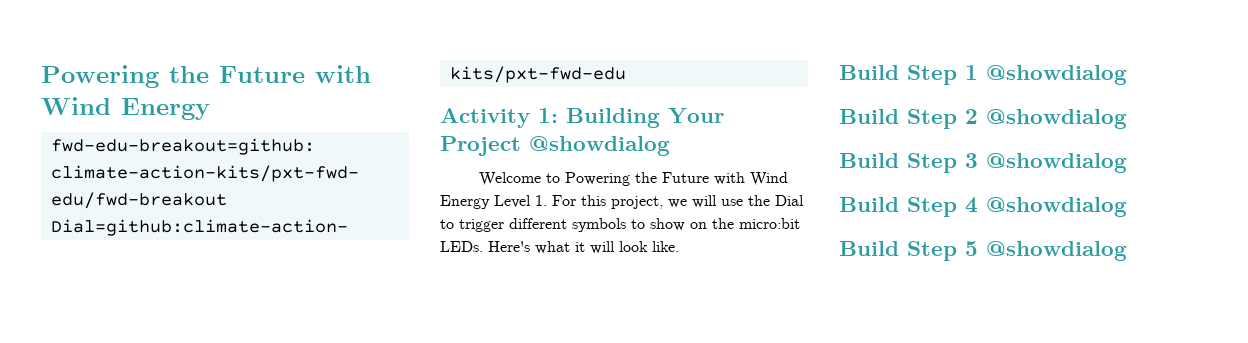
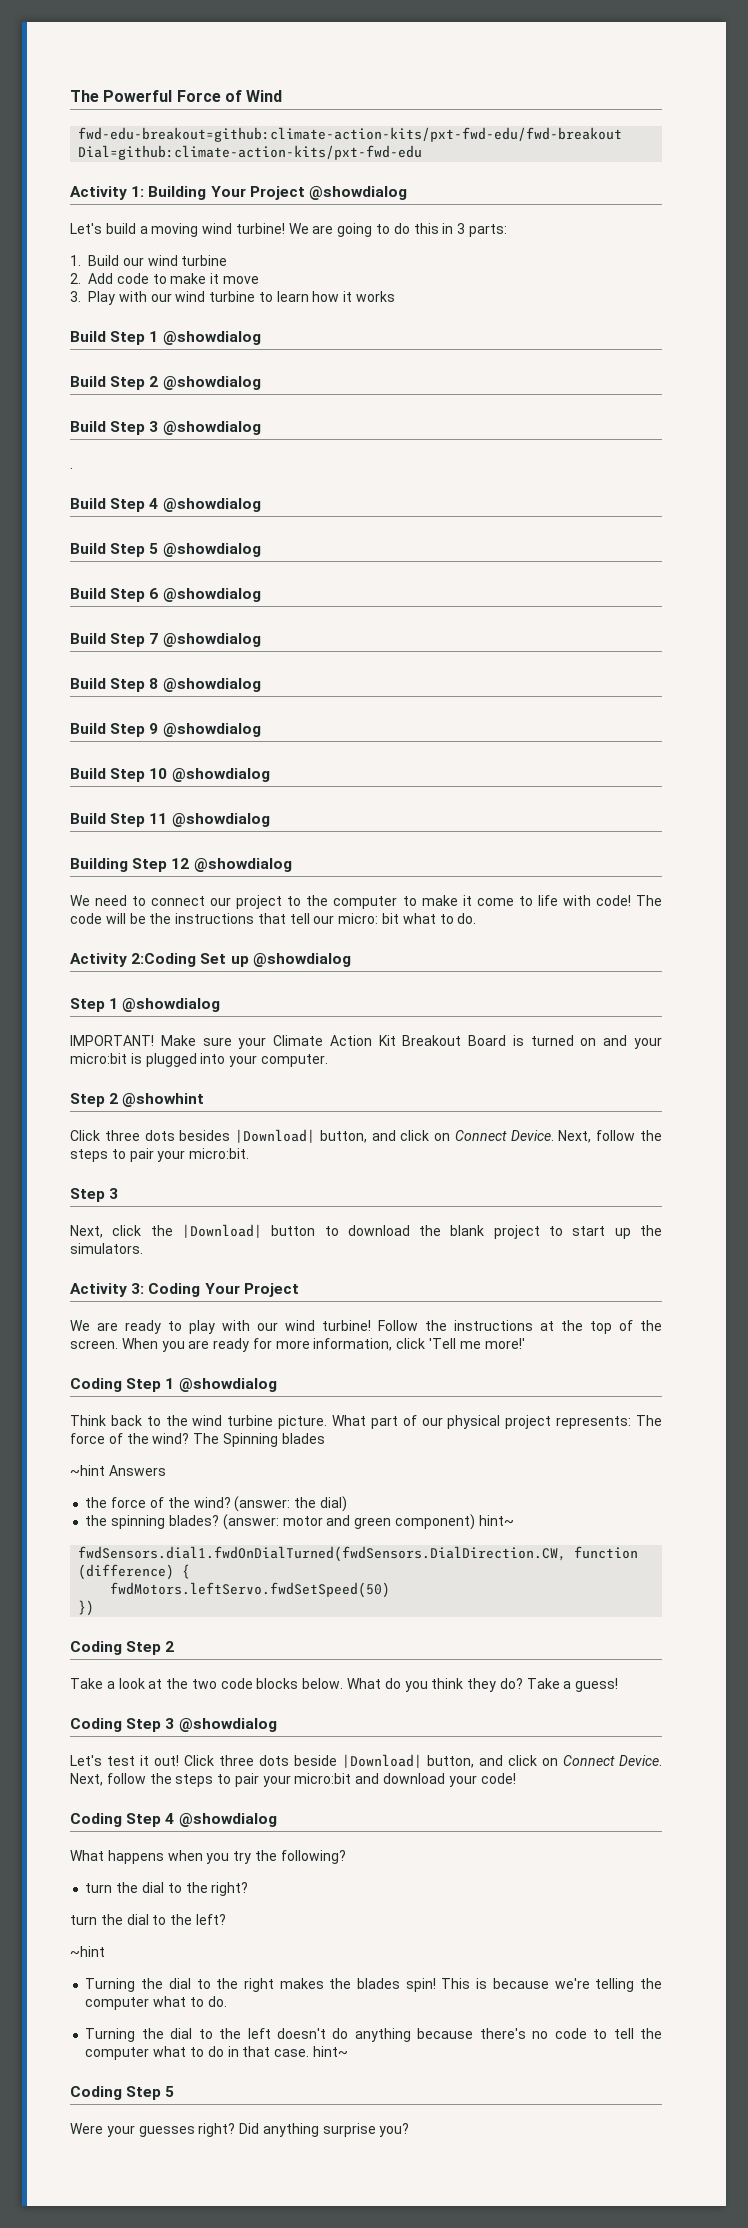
[41,65,371,88] [41,97,210,120] Powering the Future with Wind Energy -> [70,90,283,102] The Powerful Force of Wind
[479,172,789,186] [440,195,804,209] [440,218,800,232] [440,241,679,254] Welcome to Powering the Future with Wind Energy Level 1. For this project, we will use the Dial to trigger different symbols to show on the micro:bit LEDs. Here's what it will look like. -> [70,223,507,237] [70,255,228,266] [70,273,259,284] [70,291,396,305] Let's build a moving wind turbine! We are going to do this in 3 parts: // 1. Build our wind turbine // 2. Add code to make it move // 3. Play with our wind turbine to learn how it works
(1127, 163) none -> [70,467,73,469] // .
(1127, 251) none -> [70,588,261,602] [70,633,261,647] [70,678,261,692] [70,723,261,737] [70,768,270,782] [70,813,270,827] [70,858,292,872] [70,895,662,909] [70,913,477,924] [70,953,351,967] [70,998,221,1012] [70,1035,662,1049] [70,1053,328,1067] [70,1093,205,1107] [70,1129,662,1143] [70,1148,250,1162] [70,1188,119,1202] [70,1224,662,1239] [70,1243,143,1254] [70,1283,299,1297] [70,1320,662,1334] [70,1338,525,1352] [70,1378,277,1392] [70,1415,662,1429] [70,1433,325,1447] [70,1465,166,1476] [85,1496,347,1512] [85,1514,514,1530] [78,1546,639,1562] [78,1564,191,1580] [110,1582,391,1598] [78,1600,95,1616] [70,1641,175,1655] [70,1678,619,1692] [70,1718,277,1732] [70,1754,662,1768] [70,1773,516,1787] [70,1813,277,1827] [70,1850,346,1864] [85,1882,249,1896] [70,1914,226,1925] [70,1946,105,1957] [85,1978,662,1992] [85,1996,227,2010] [85,2028,663,2042] [85,2046,348,2060] [70,2086,175,2100] [70,2123,410,2137] // Build Step 6 @showdialog // Build Step 7 @showdialog // Build Step 8 @showdialog // Build Step 9 @showdialog // Build Step 10 @showdialog // Build Step 11 @showdialog // Building Step 12 @showdialog // We need to connect our project to the computer to make it come to life with code! The code will be the instructions that tell our micro: bit what to do. // Activity 2:Coding Set up @showdialog // Step 1 @showdialog // IMPORTANT! Make sure your Climate Action Kit Breakout Board is turned on and your micro:bit is plugged into your computer. // Step 2 @showhint // Click three dots besides |Download| button, and click on Connect Device. Next, follow the steps to pair your micro:bit. // Step 3 // Next, click the |Download| button to download the blank project to start up the simulators. // Activity 3: Coding Your Project // We are ready to play with our wind turbine! Follow the instructions at the top of the screen. When you are ready for more information, click 'Tell me more!' // Coding Step 1 @showdialog // Think back to the wind turbine picture. What part of our physical project represents: The force of the wind? The Spinning blades // ~hint Answers // the force of the wind? (answer: the dial) // the spinning blades? (answer: motor and green component) hint~ // fwdSensors.dial1.fwdOnDialTurned(fwdSensors.DialDirection.CW, function (difference) { // fwdMotors.leftServo.fwdSetSpeed(50) // }) // Coding Step 2 // Take a look at the two code blocks below. What do you think they do? Take a guess! // Coding Step 3 @showdialog // Let's test it out! Click three dots beside |Download| button, and click on Connect Device. Next, follow the steps to pair your micro:bit and download your code! // Coding Step 4 @showdialog // What happens when you try the following? // turn the dial to the right? // turn the dial to the left? // ~hint // Turning the dial to the right makes the blades spin! This is because we're telling the computer what to do. // Turning the dial to the left doesn't do anything because there's no code to tell the computer what to do in that case. hint~ // Coding Step 5 // Were your guesses right? Did anything surprise you?

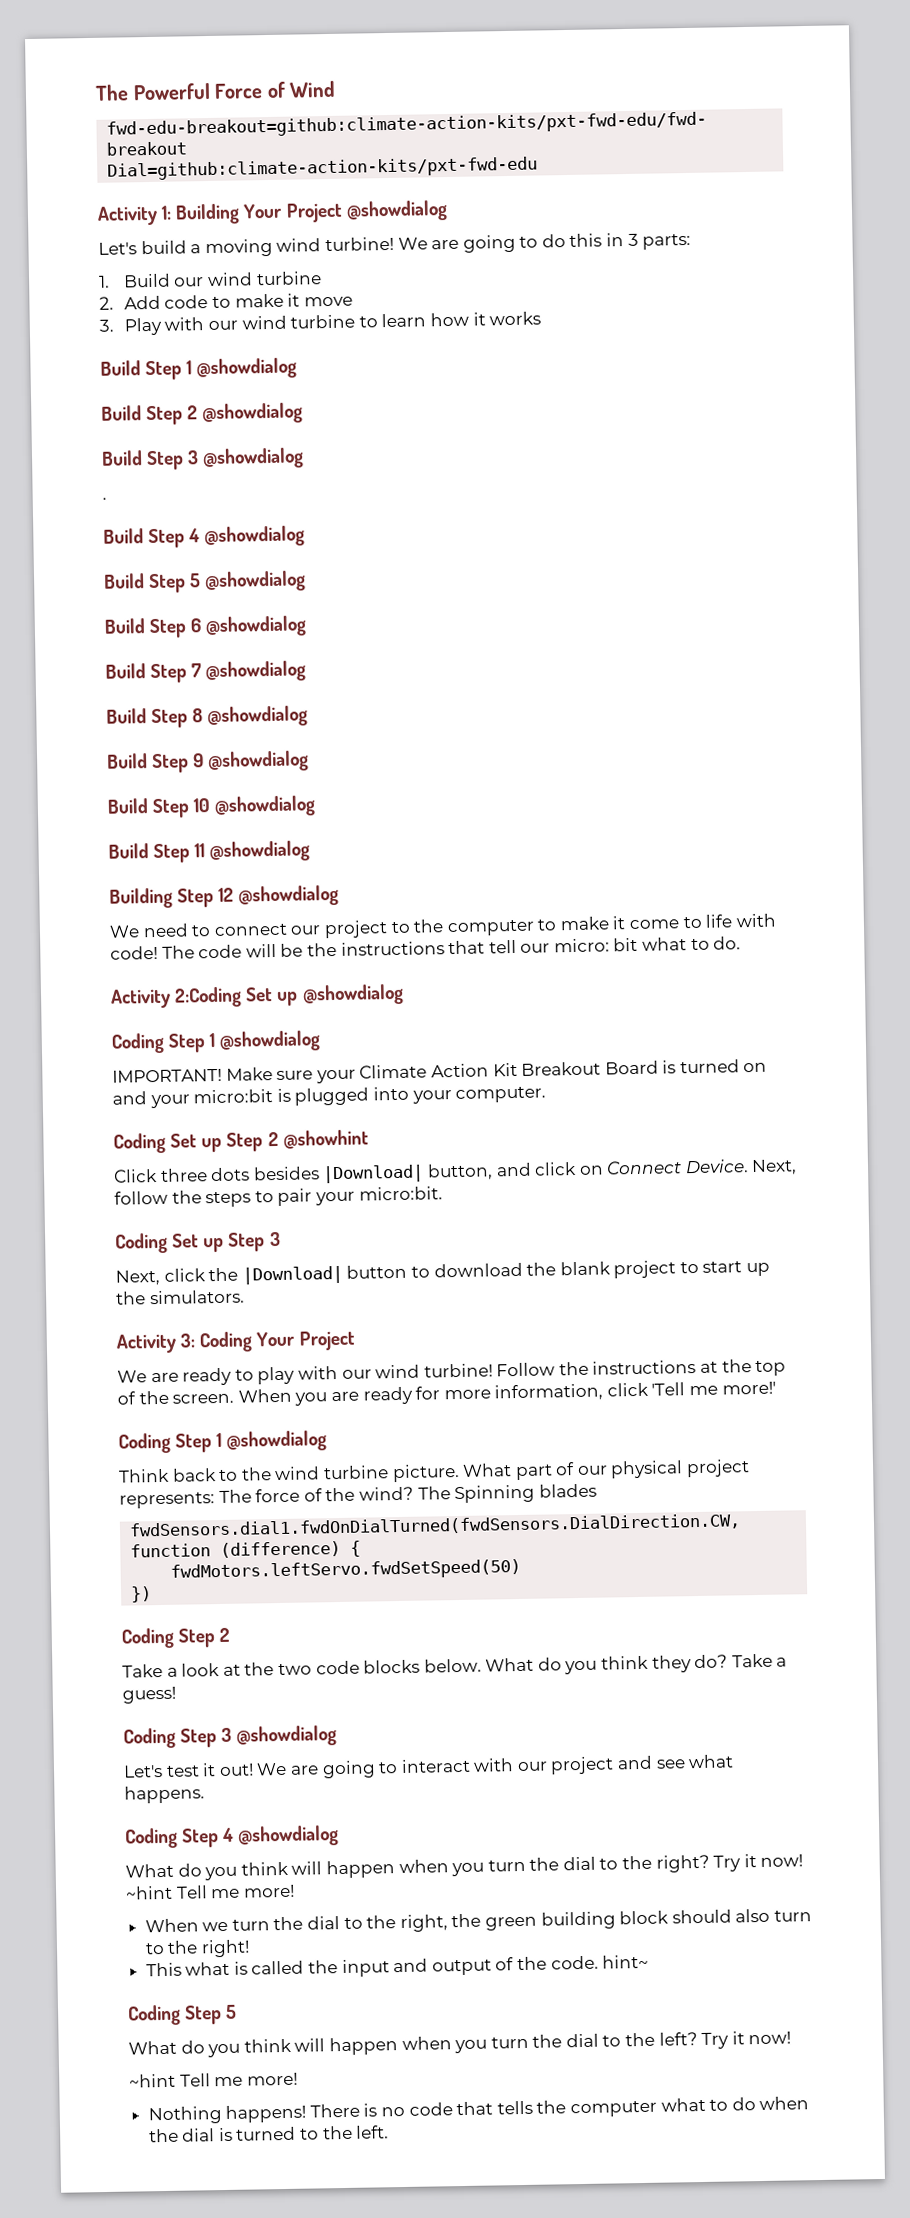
(351, 960) none -> [111,1032,165,1054] Coding
(328, 1060) none -> [113,1132,223,1154] Coding Set up
(250, 1153) none -> [115,1232,225,1254] Coding Set up
[70,1465,166,1476] [85,1496,347,1512] [85,1514,514,1530] // ~hint Answers // the force of the wind? (answer: the dial) // the spinning blades? (answer: motor and green component) hint~ -> (597, 1490) none
[184,1754,662,1768] [70,1773,516,1787] Click three dots beside |Download| button, and click on Connect Device. Next, follow the steps to pair your micro:bit and download your code! -> [256,1754,735,1779] [124,1785,205,1804] We are going to interact with our project and see what happens.
[107,1850,346,1864] happens when you try the following? // -> [177,1859,485,1881] do you think will happen when you
(249, 1889) // -> [713,1854,804,1872] [125,1884,295,1900] [144,1908,812,1933] [144,1939,250,1958] [145,1954,650,1978] [127,2004,238,2026] [128,2036,488,2058] Try it now! ~hint Tell me more! // When we turn the dial to the right, the green building block should also turn to the right! // This what is called the input and output of the code. hint~ // Coding Step 5 // What do you think will happen when you
[70,1946,105,1957] [85,1978,662,1992] [85,1996,227,2010] [85,2028,634,2042] // ~hint // Turning the dial to the right makes the blades spin! This is because we're telling the computer what to do. // Turning the dial to the left doesn't do anything because there's no code to tell -> [701,2031,792,2049] [129,2072,298,2088] [147,2100,533,2125] Try it now! // ~hint Tell me more! // Nothing happens! There is no code that tells
[227,2046,348,2057] [70,2086,175,2100] [70,2123,410,2137] in that case. hint~ // Coding Step 5 // Were your guesses right? Did anything surprise you? -> [759,2096,810,2111] [148,2125,390,2143] when the dial is turned to the left.

